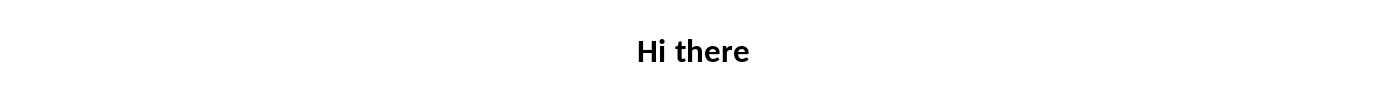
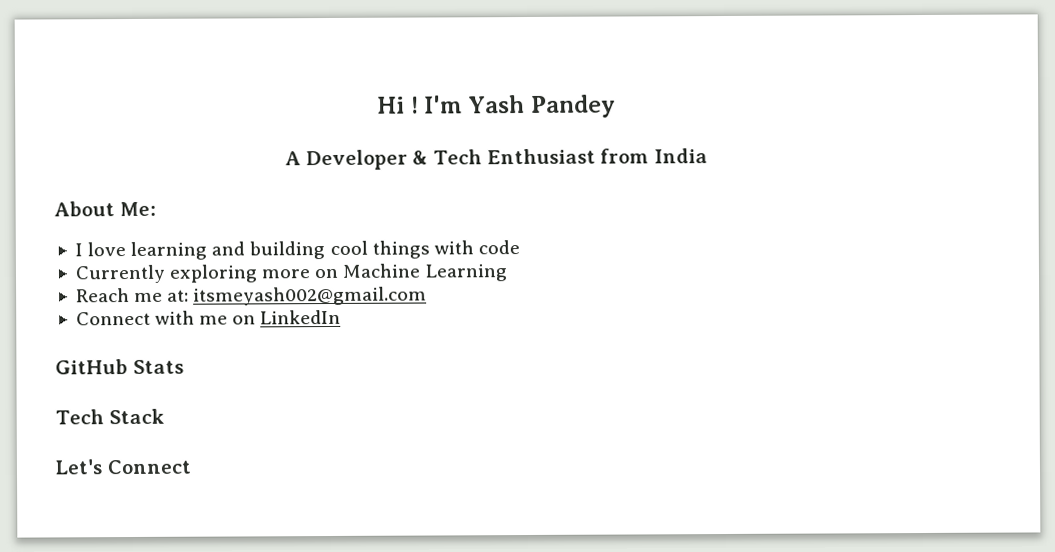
[674,39,750,62] there -> [410,94,616,118] [285,148,708,171] [54,201,156,217] [74,240,520,261] [74,263,508,284] [75,286,428,306] [75,309,342,326] [55,359,184,375] [55,408,165,425] [55,459,191,475] ! I'm Yash Pandey // A Developer & Tech Enthusiast from India // About Me: // I love learning and building cool things with code // Currently exploring more on Machine Learning // Reach me at: itsmeyash002@gmail.com // Connect with me on LinkedIn // GitHub Stats // Tech Stack // Let's Connect

